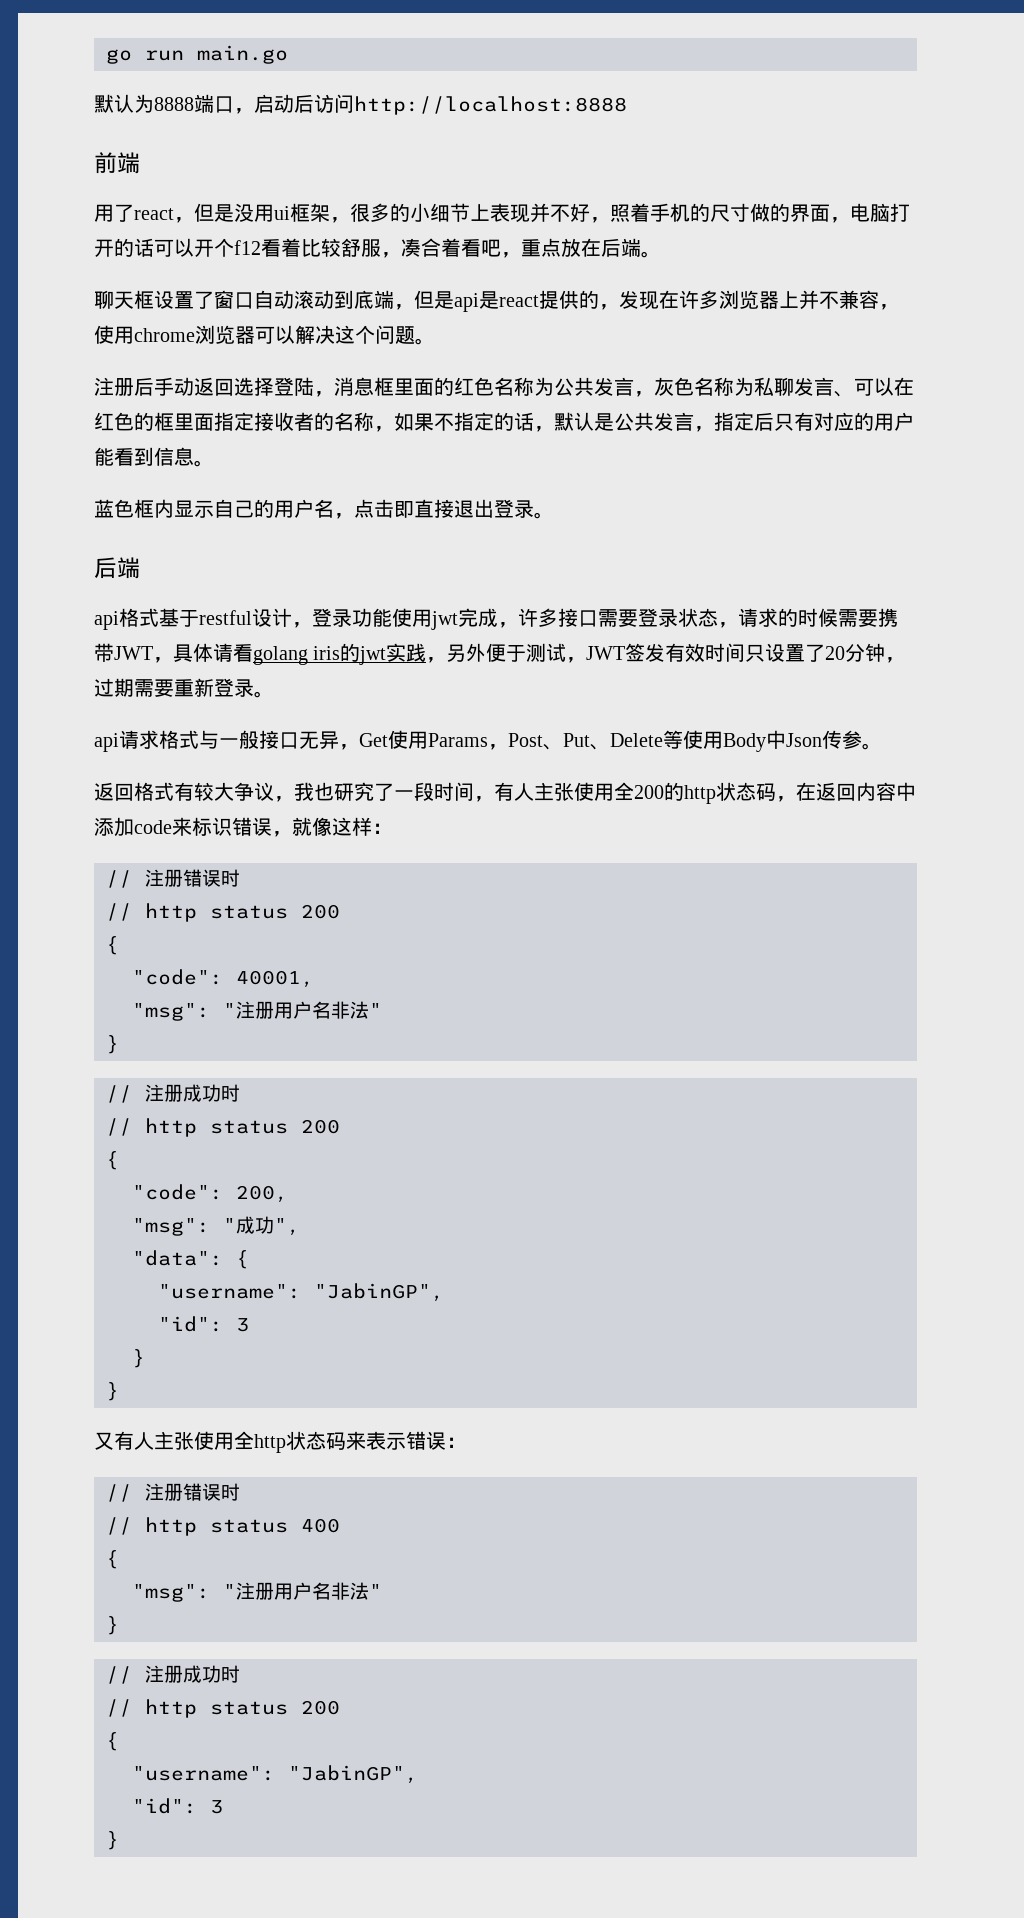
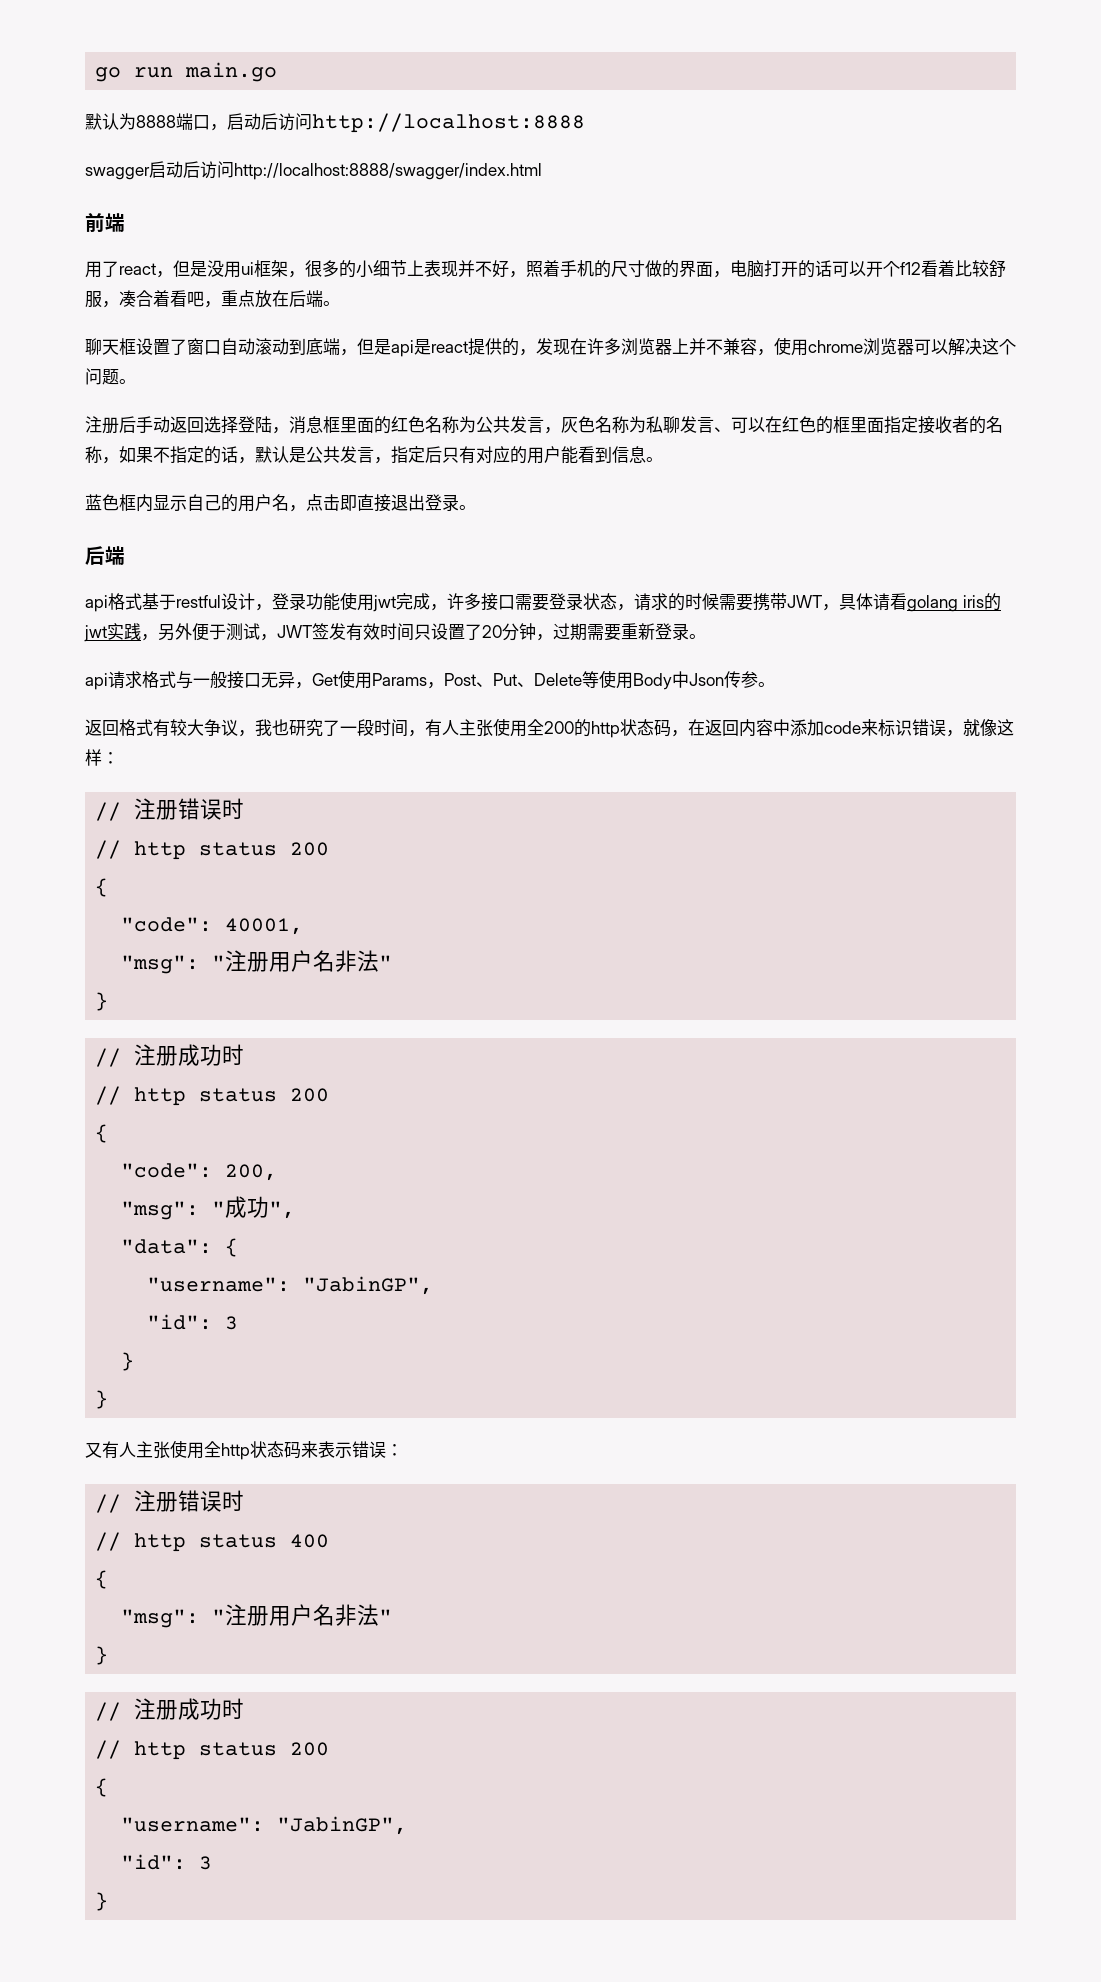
(627, 105) none -> [85,161,542,180] // swagger启动后访问http://localhost:8888/swagger/index.html

